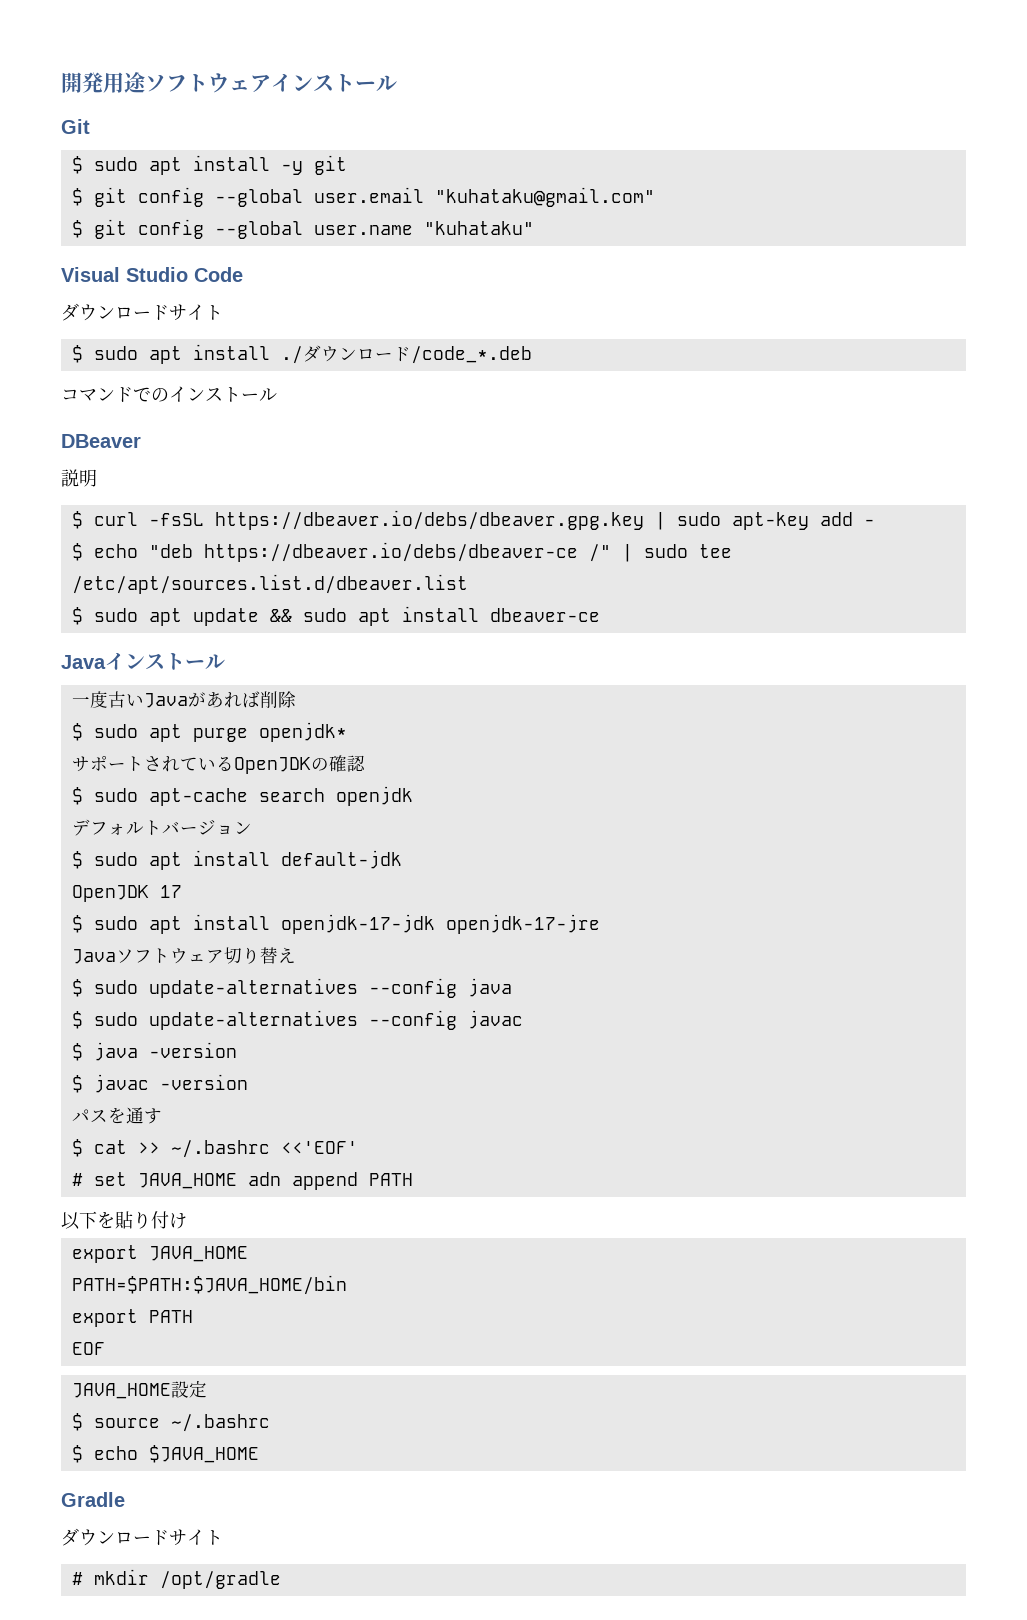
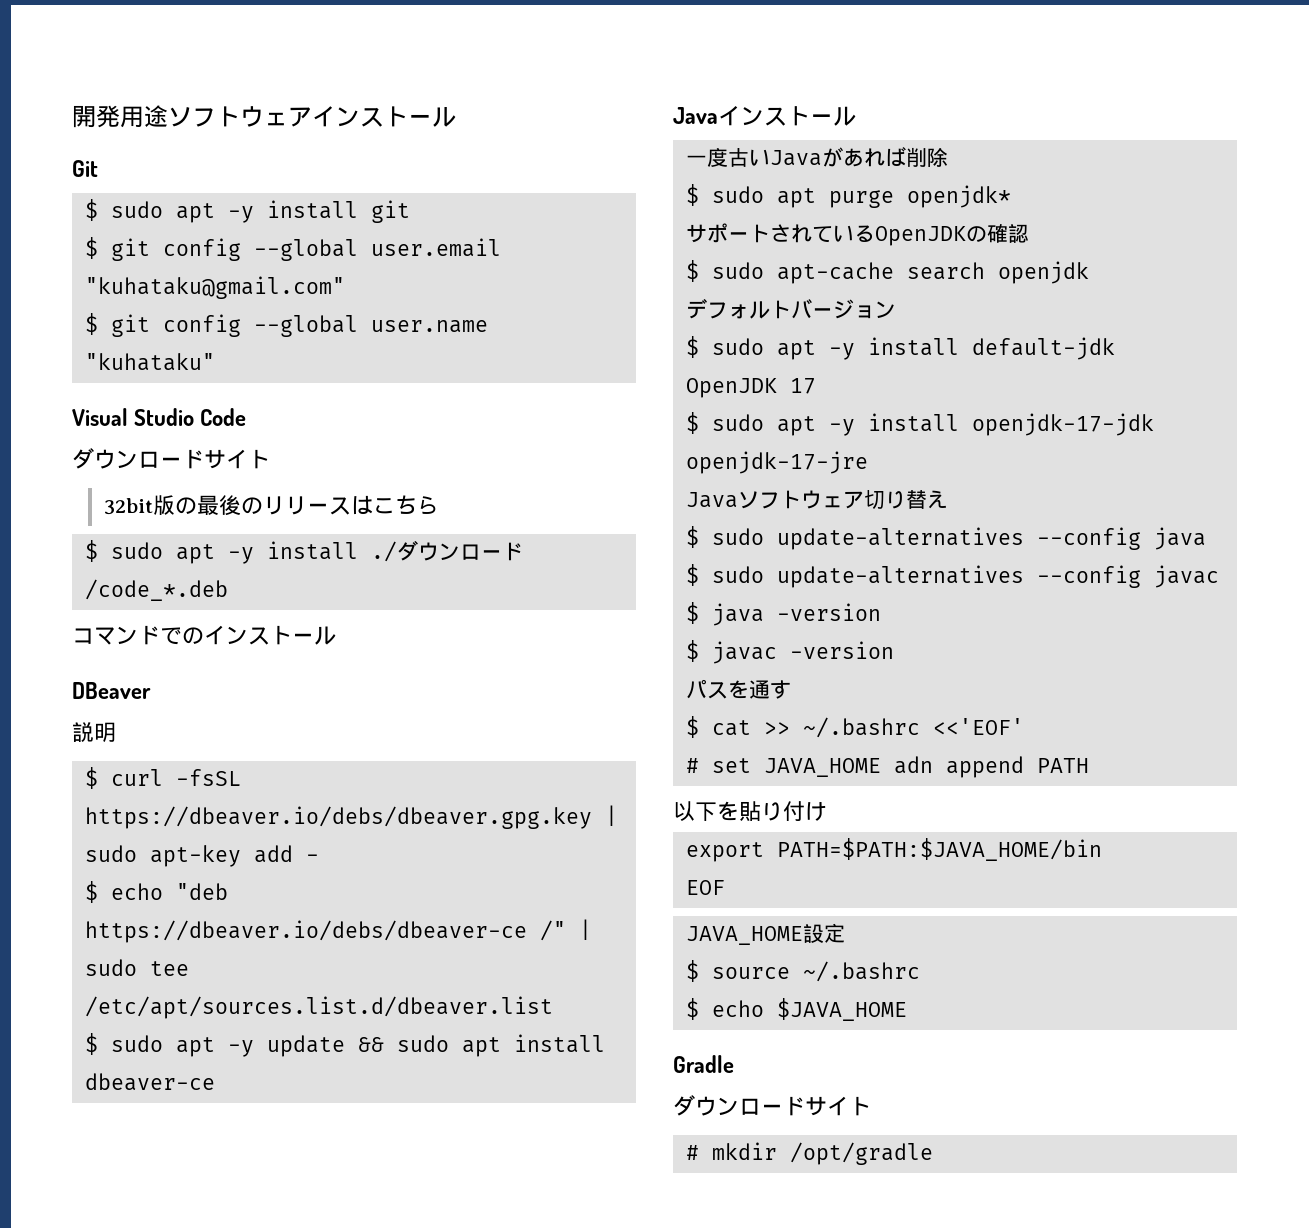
[192,155,303,175] install -y -> [227,200,358,223] -y install
[71,345,182,364] // $ sudo apt -> [103,495,439,516] [84,540,254,564] // 32bit版の最後のリリースはこちら // $ sudo apt -y
(182, 617) none -> [227,1040,254,1057] -y
(182, 861) none -> [828,343,855,360] -y
(182, 925) none -> [828,419,855,436] -y
[148,1246,248,1262] JAVA_HOME // -> (764, 852) none
[71,1309,193,1327] // export PATH -> (1102, 849) none

